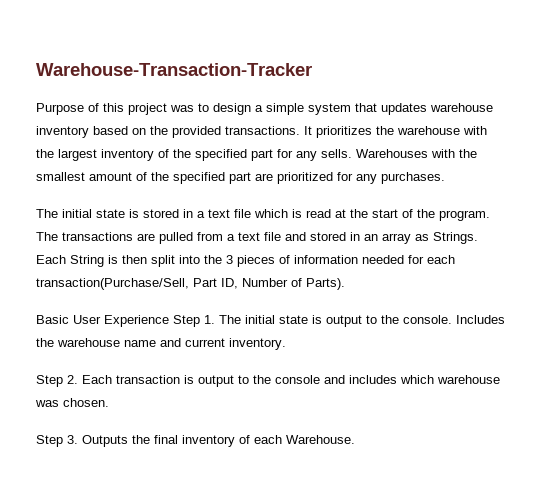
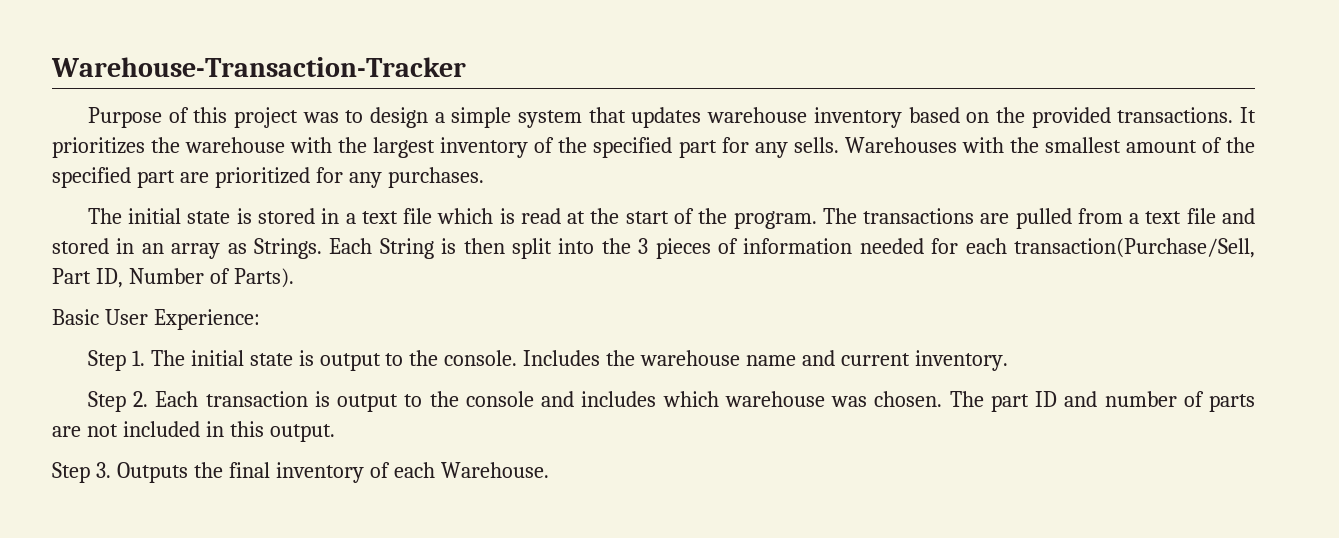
[104,315,169,327] Experience -> [153,309,260,330] Experience: //
(109, 402) none -> [949,391,1255,412] [52,421,335,442] The part ID and number of parts are not included in this output.

